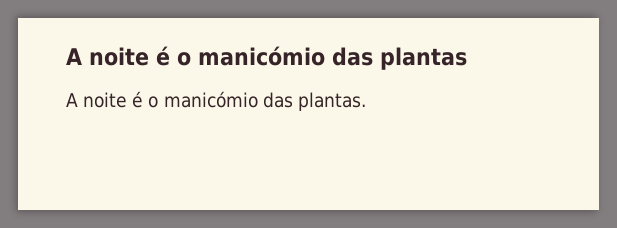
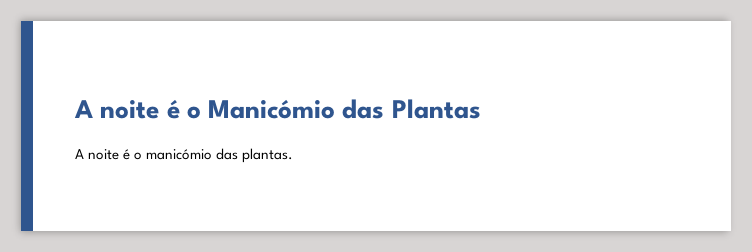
[66,46,467,70] A noite é o manicómio das plantas -> [74,99,481,119] A noite é o Manicómio das Plantas

